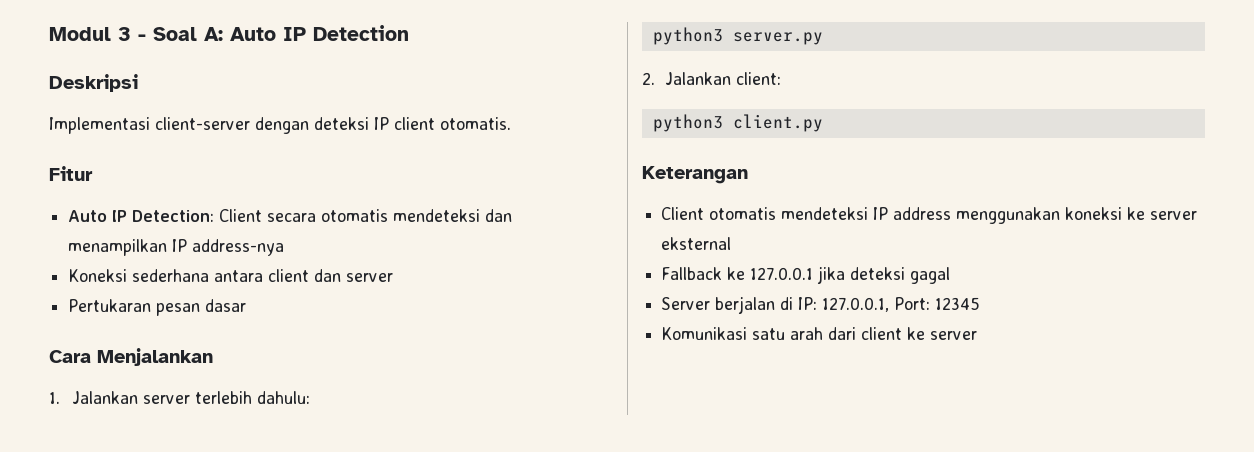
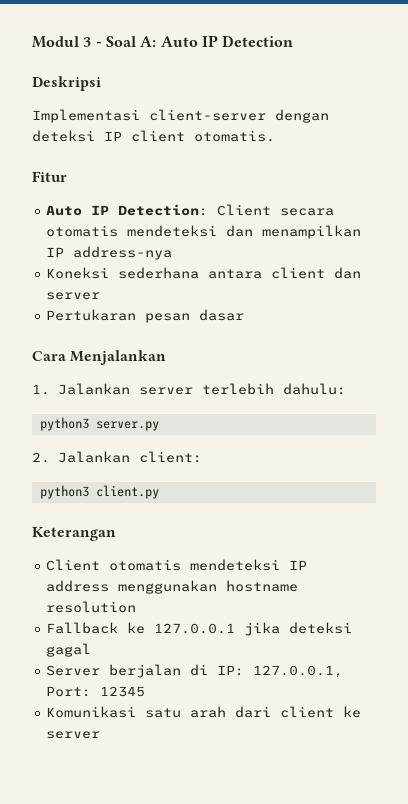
[1065,207,1198,220] [661,237,732,250] koneksi ke server eksternal -> [226,580,299,592] [46,601,137,613] hostname resolution

